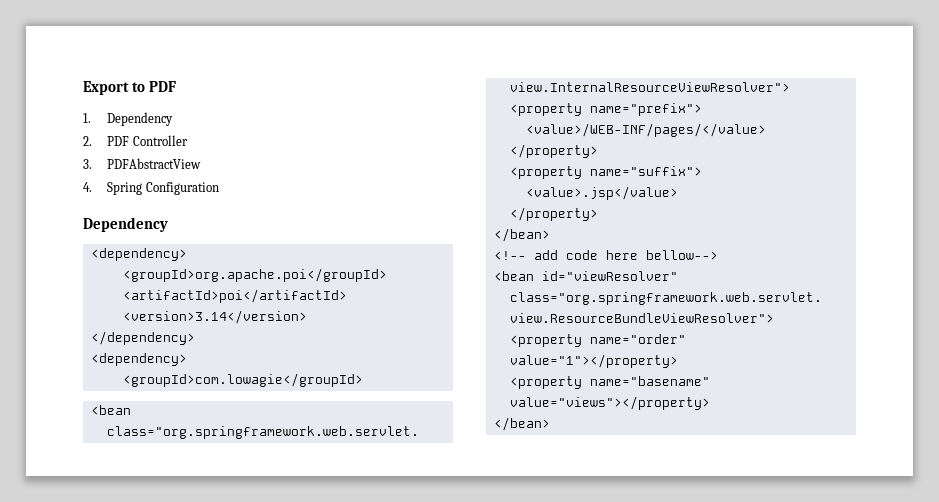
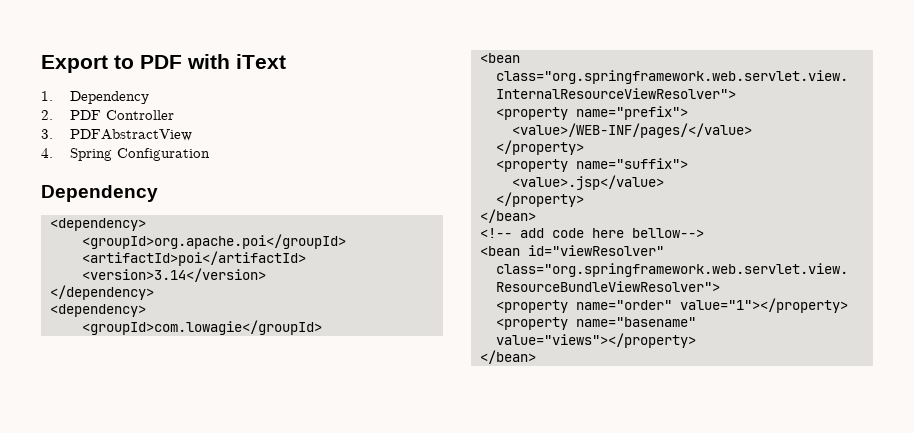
(177, 86) none -> [187,54,286,69] with iText

